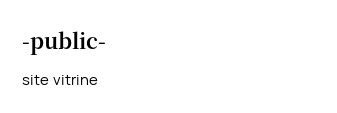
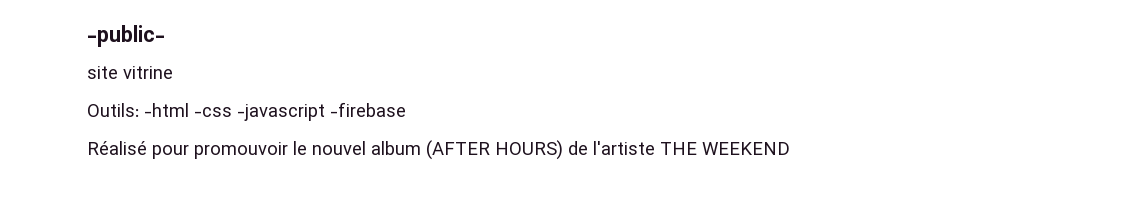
(99, 80) none -> [87,102,406,121] [87,140,790,160] // Outils: -html -css -javascript -firebase // Réalisé pour promouvoir le nouvel album (AFTER HOURS) de l'artiste THE WEEKEND

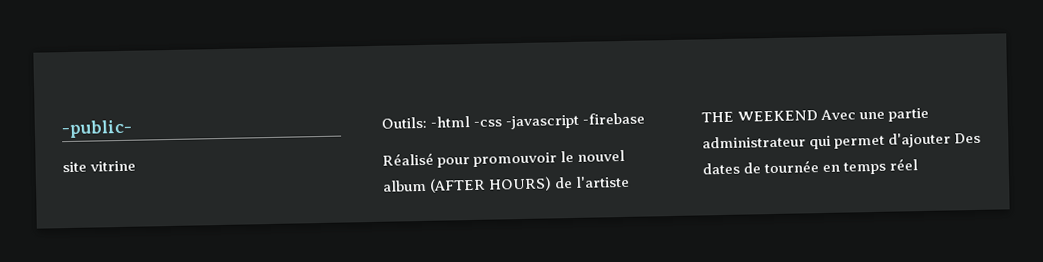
(790, 148) none -> [820,107,930,122] [702,132,982,150] [702,158,919,175] Avec une partie administrateur qui permet d'ajouter Des dates de tournée en temps réel

